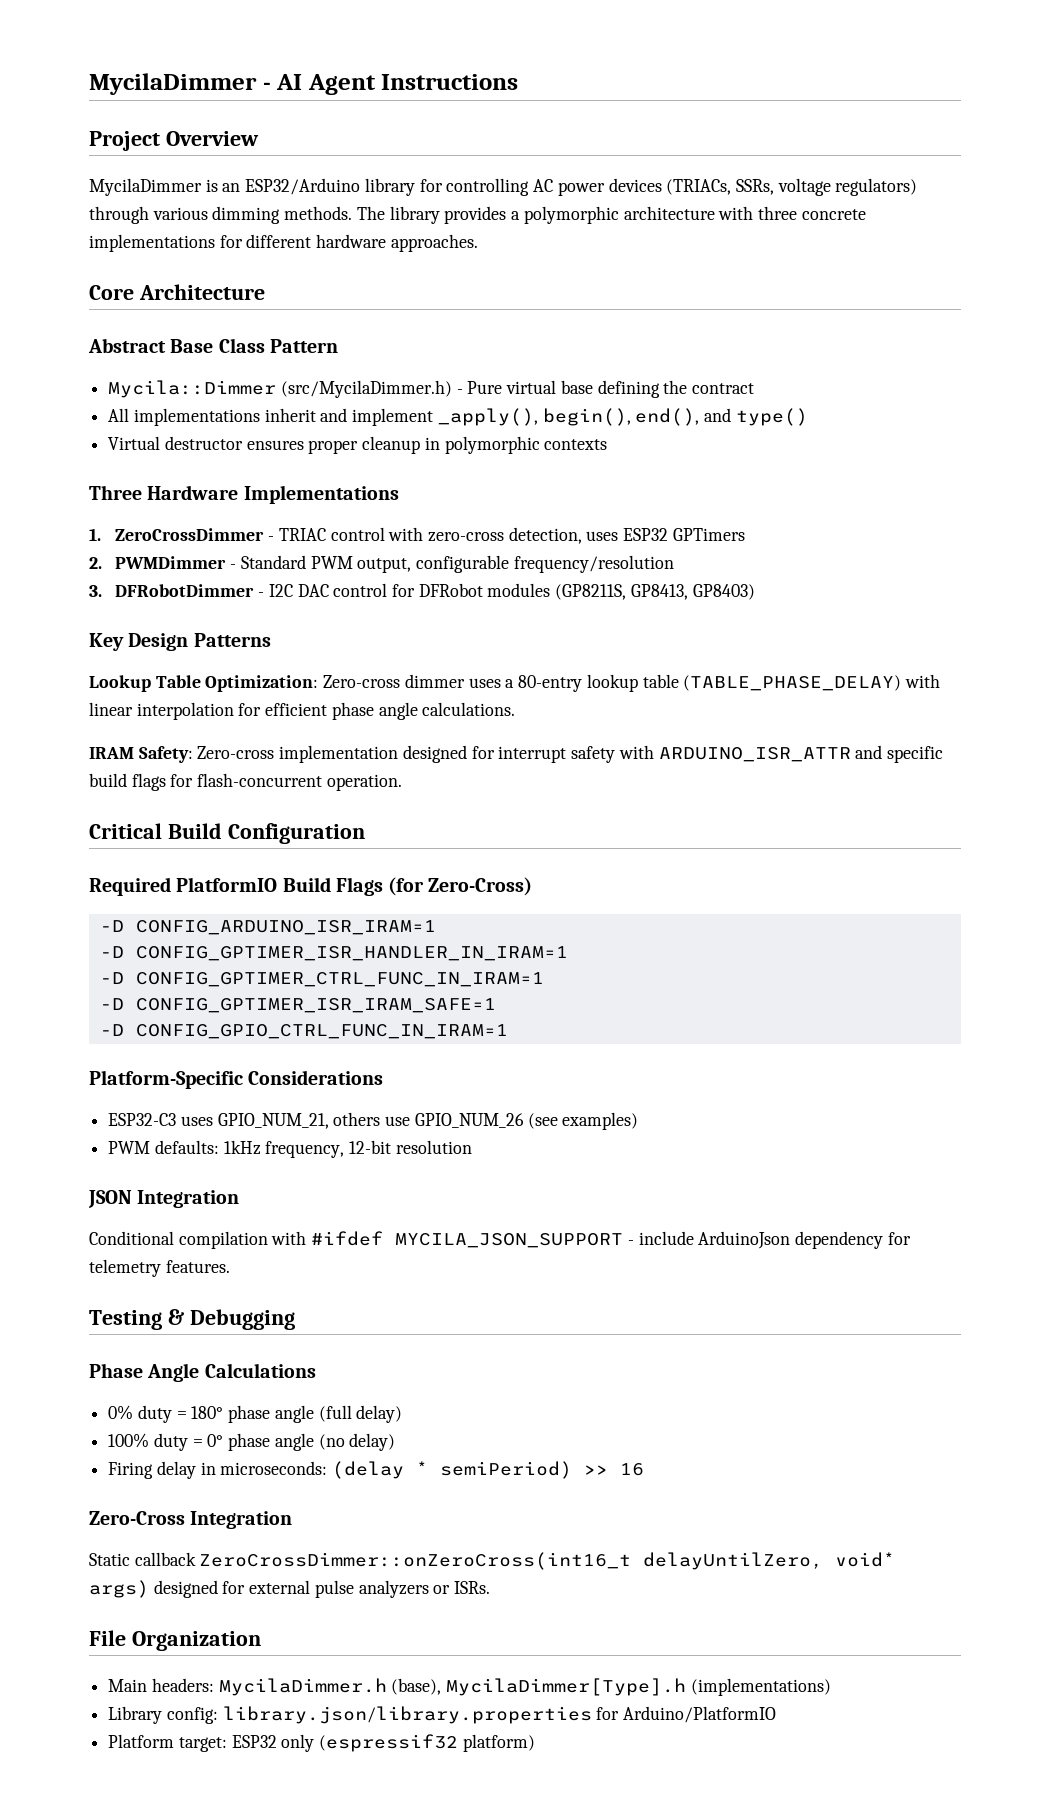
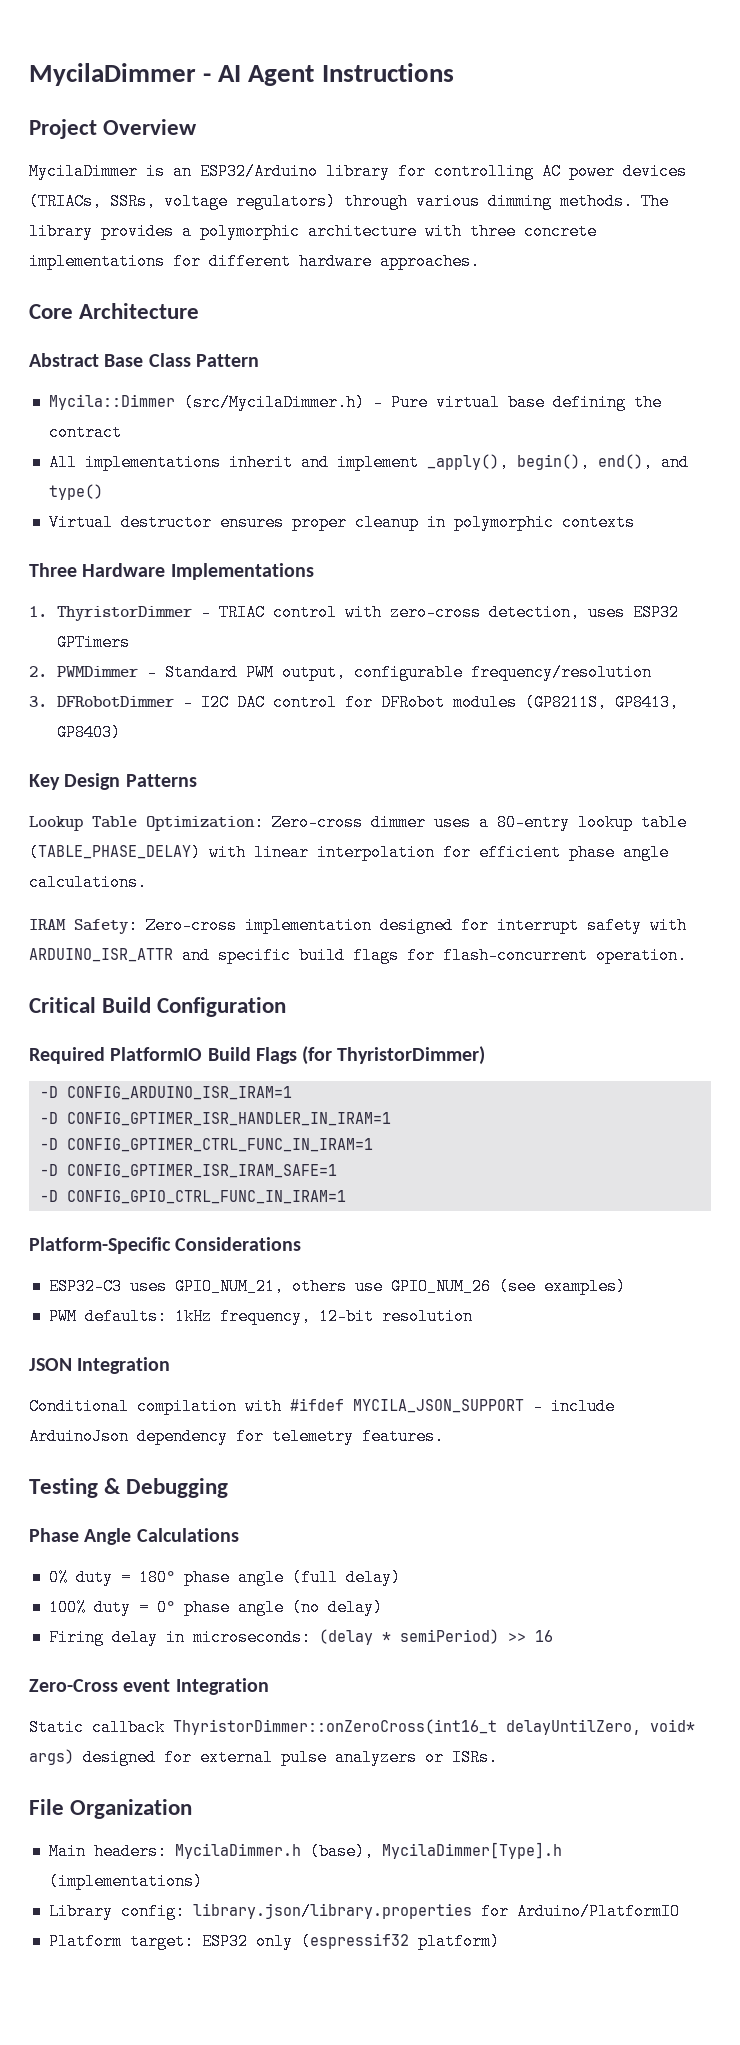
[115,528,265,541] ZeroCrossDimmer -> [57,606,193,621] ThyristorDimmer
[428,877,533,896] Zero-Cross) -> [337,1046,486,1065] ThyristorDimmer)
(185, 1518) none -> [123,1679,171,1692] event
[199,1552,632,1570] ZeroCrossDimmer::onZeroCross(int16_t -> [173,1719,497,1735] ThyristorDimmer::onZeroCross(int16_t

